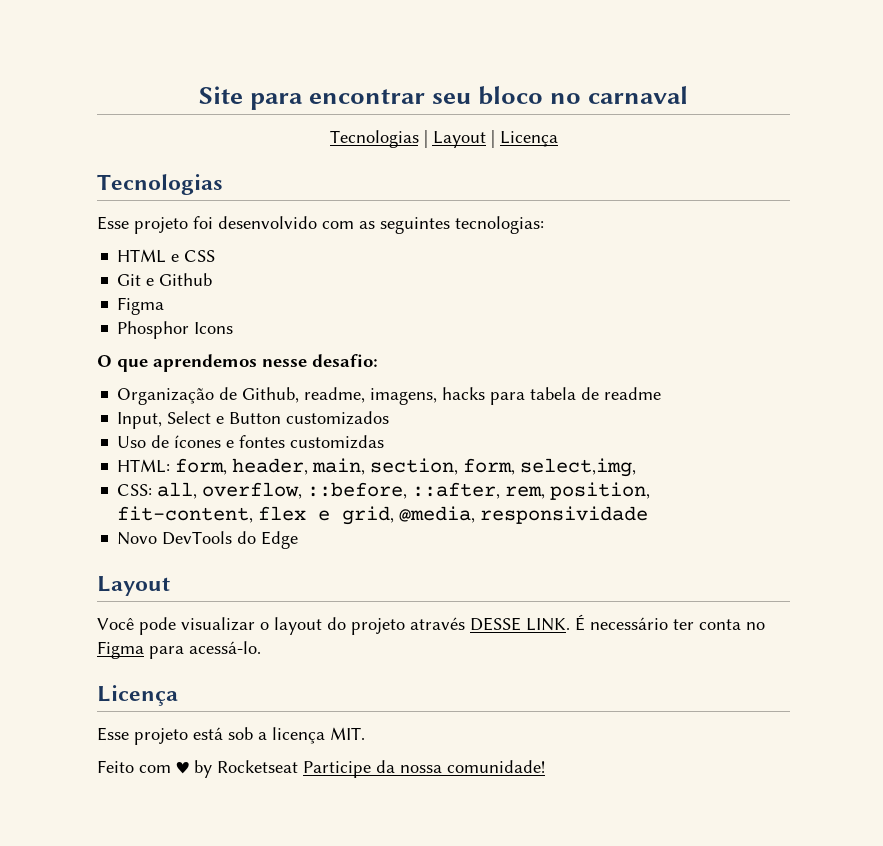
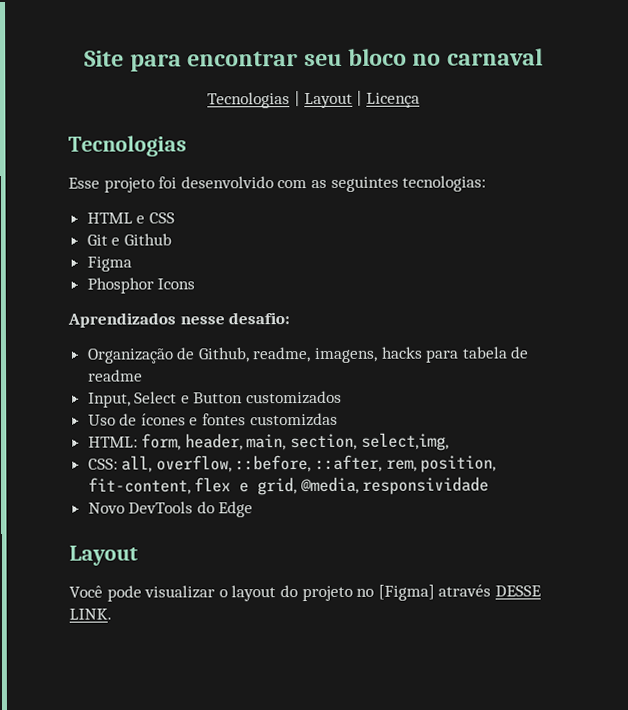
[97,354,257,372] O que aprendemos -> [67,312,176,328] Aprendizados
[463,458,516,475] form, -> (358, 442) none
(405, 626) none -> [356,584,435,601] no [Figma]
[575,614,765,631] [97,641,261,659] [97,685,178,706] [97,727,365,745] [97,760,545,778] É necessário ter conta no Figma para acessá-lo. // Licença // Esse projeto está sob a licença MIT. // Feito com ♥ by Rocketseat Participe da nossa comunidade! -> (112, 614) none

